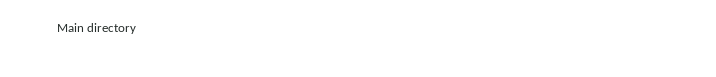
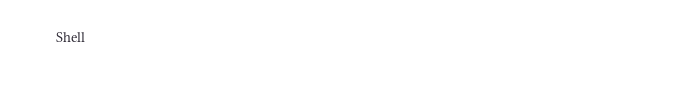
[57,23,137,34] Main directory -> [56,32,85,42] Shell

